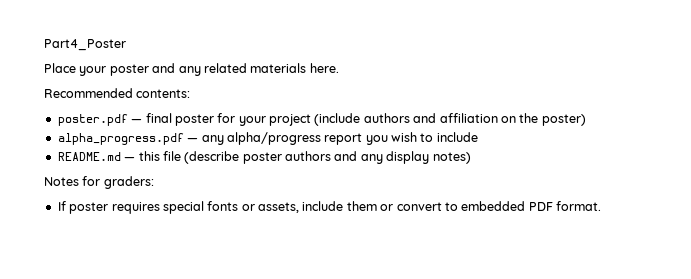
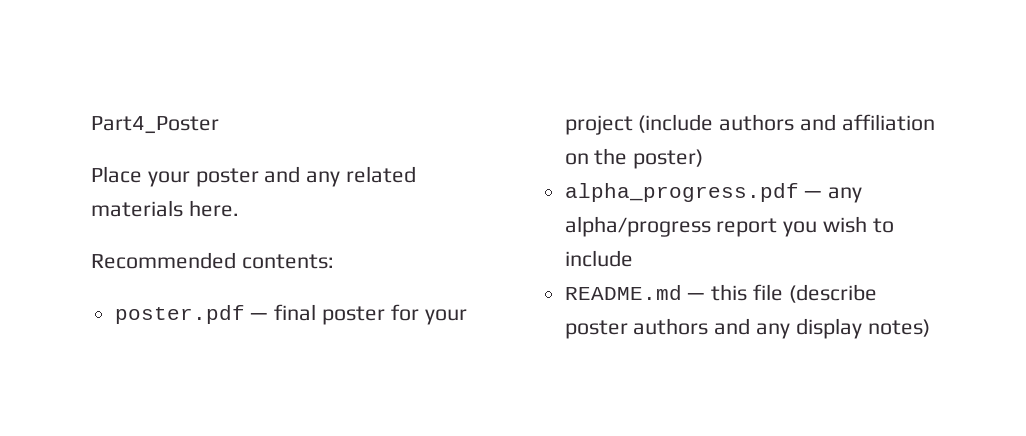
[44,176,154,189] [57,201,601,214] // Notes for graders: // If poster requires special fonts or assets, include them or convert to embedded PDF format. -> (930, 328) none

